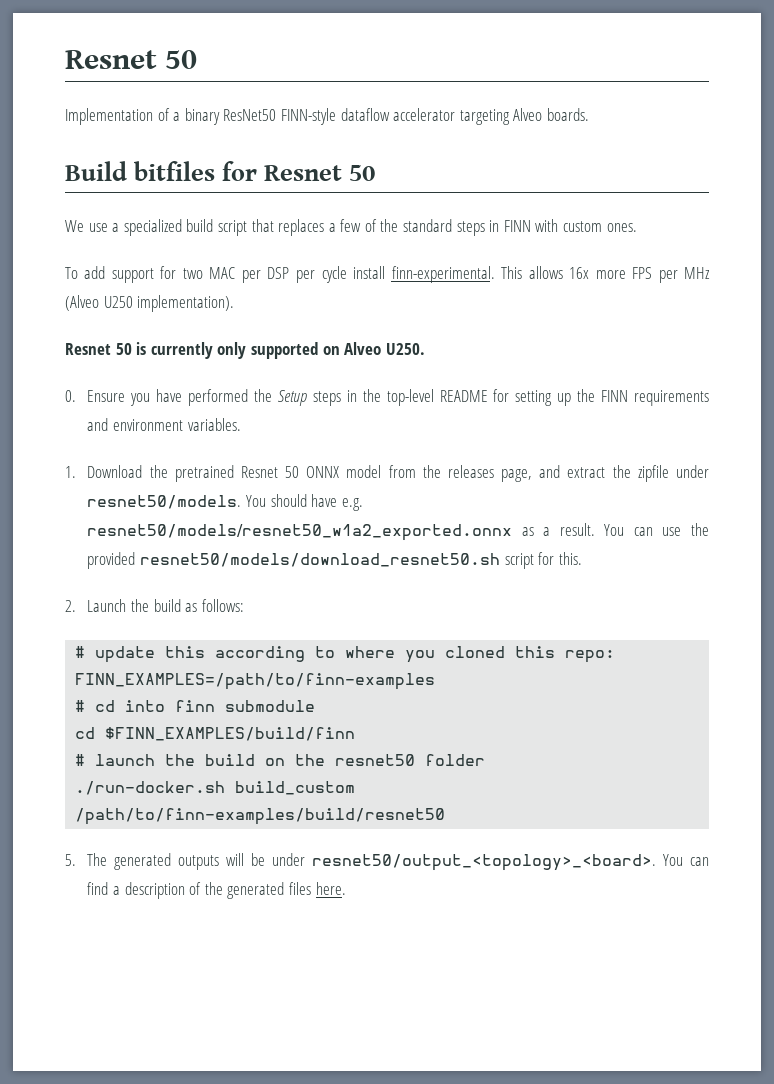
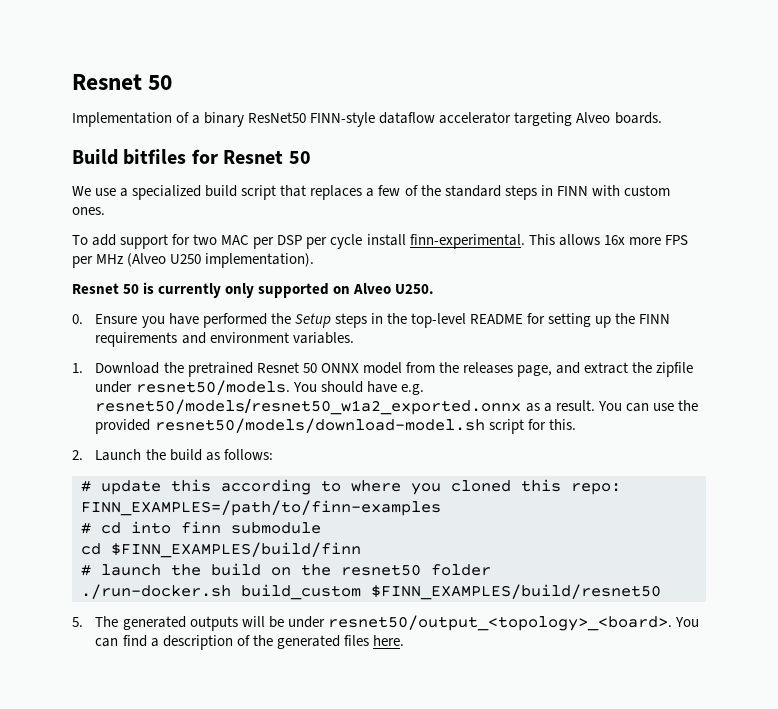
[140,553,501,567] resnet50/models/download_resnet50.sh -> [154,418,485,433] resnet50/models/download-model.sh
[75,808,446,825] /path/to/finn-examples/build/resnet50 -> [371,584,661,600] $FINN_EXAMPLES/build/resnet50

